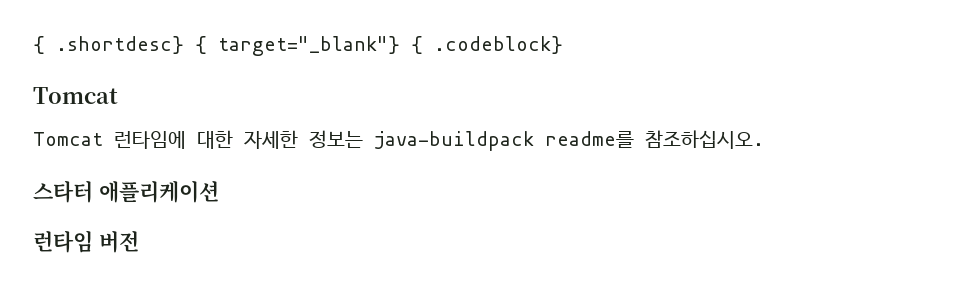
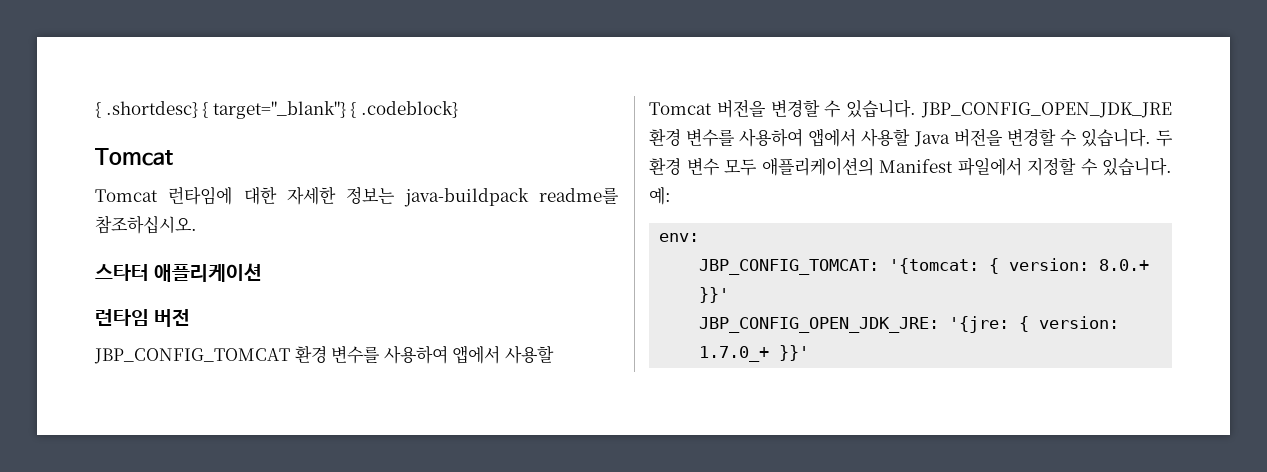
(139, 241) none -> [94,345,554,364] [649,99,1172,118] [649,128,1173,147] [649,157,1172,176] [649,187,671,205] [659,233,700,242] [699,258,1150,275] [699,287,730,303] [699,316,1120,333] [699,345,810,362] // JBP_CONFIG_TOMCAT 환경 변수를 사용하여 앱에서 사용할 Tomcat 버전을 변경할 수 있습니다. JBP_CONFIG_OPEN_JDK_JRE 환경 변수를 사용하여 앱에서 사용할 Java 버전을 변경할 수 있습니다. 두 환경 변수 모두 애플리케이션의 Manifest 파일에서 지정할 수 있습니다. 예: // env: // JBP_CONFIG_TOMCAT: '{tomcat: { version: 8.0.+ }}' // JBP_CONFIG_OPEN_JDK_JRE: '{jre: { version: 1.7.0_+ }}'

